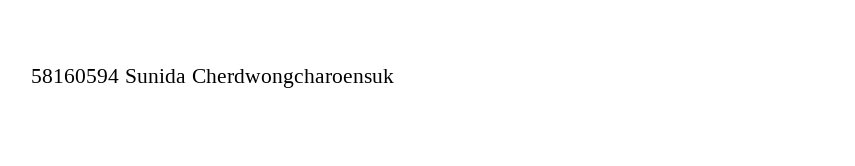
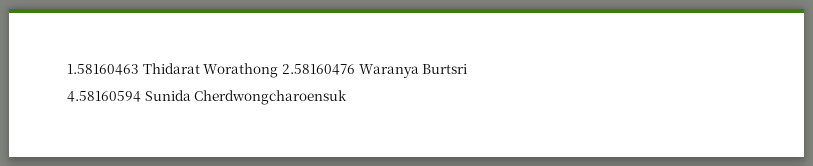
[31,69,119,83] 58160594 -> [67,63,468,78] [67,91,141,102] 1.58160463 Thidarat Worathong 2.58160476 Waranya Burtsri // 4.58160594

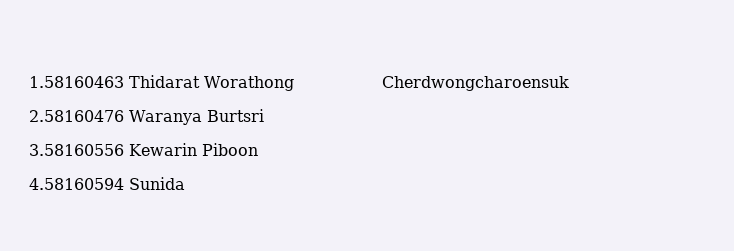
(279, 70) none -> (294, 83) //
(468, 69) none -> [29,143,258,156] // 3.58160556 Kewarin Piboon

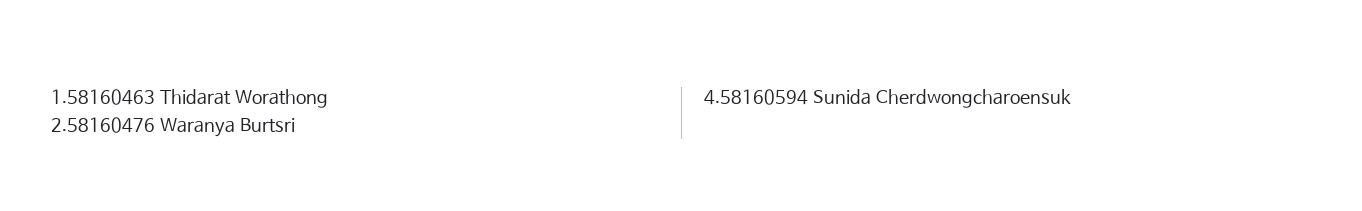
[29,143,258,156] // 3.58160556 Kewarin Piboon -> (295, 125) none

